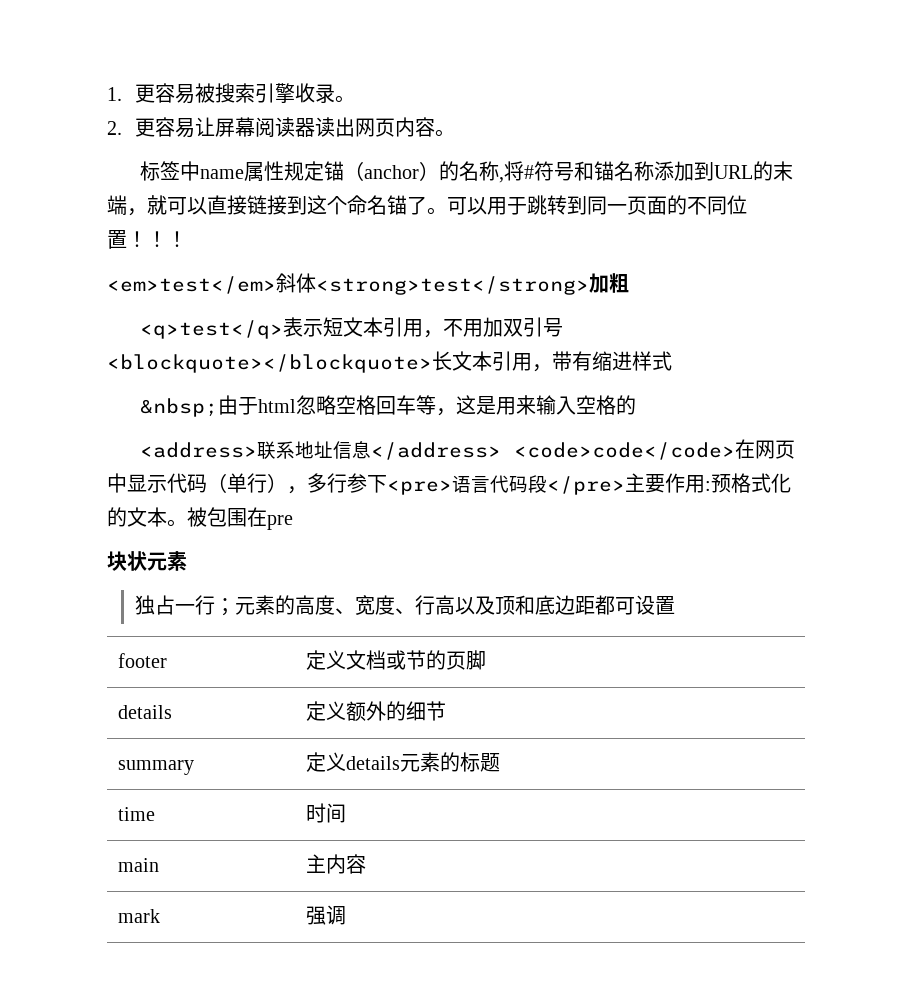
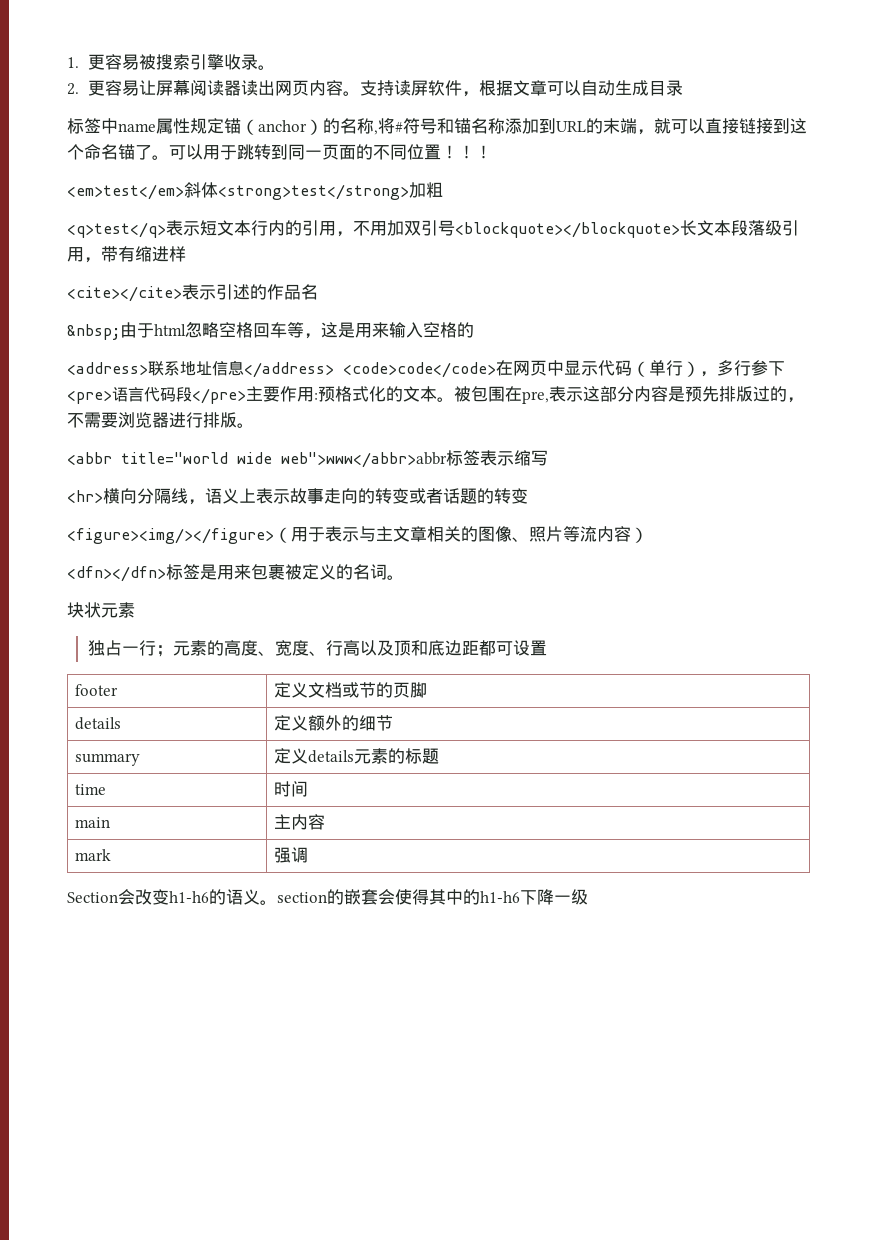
(456, 133) none -> [359,80,683,97] 支持读屏软件，根据文章可以自动生成目录
(383, 327) none -> [251,220,302,236] 行内的
(492, 361) none -> [731,220,782,236] 段落级
[652,351,672,371] 式 -> [67,284,318,302] // <cite></cite>表示引述的作品名
[267,515,293,530] pre -> [522,386,804,404] [67,412,254,428] [67,450,548,468] [67,488,528,505] [67,526,648,544] [67,564,404,582] pre,表示这部分内容是预先排版过的，不需要浏览器进行排版。 // <abbr title="world wide web">www</abbr>abbr标签表示缩写 // <hr>横向分隔线，语义上表示故事走向的转变或者话题的转变 // <figure><img/></figure>（用于表示与主文章相关的图像、照片等流内容） // <dfn></dfn>标签是用来包裹被定义的名词。
(346, 915) none -> [67,889,588,905] // Section会改变h1-h6的语义。section的嵌套会使得其中的h1-h6下降一级

